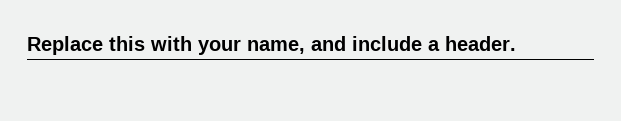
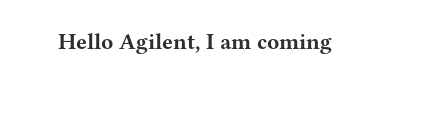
[27,36,516,55] Replace this with your name, and include a header. -> [58,33,333,54] Hello Agilent, I am coming

